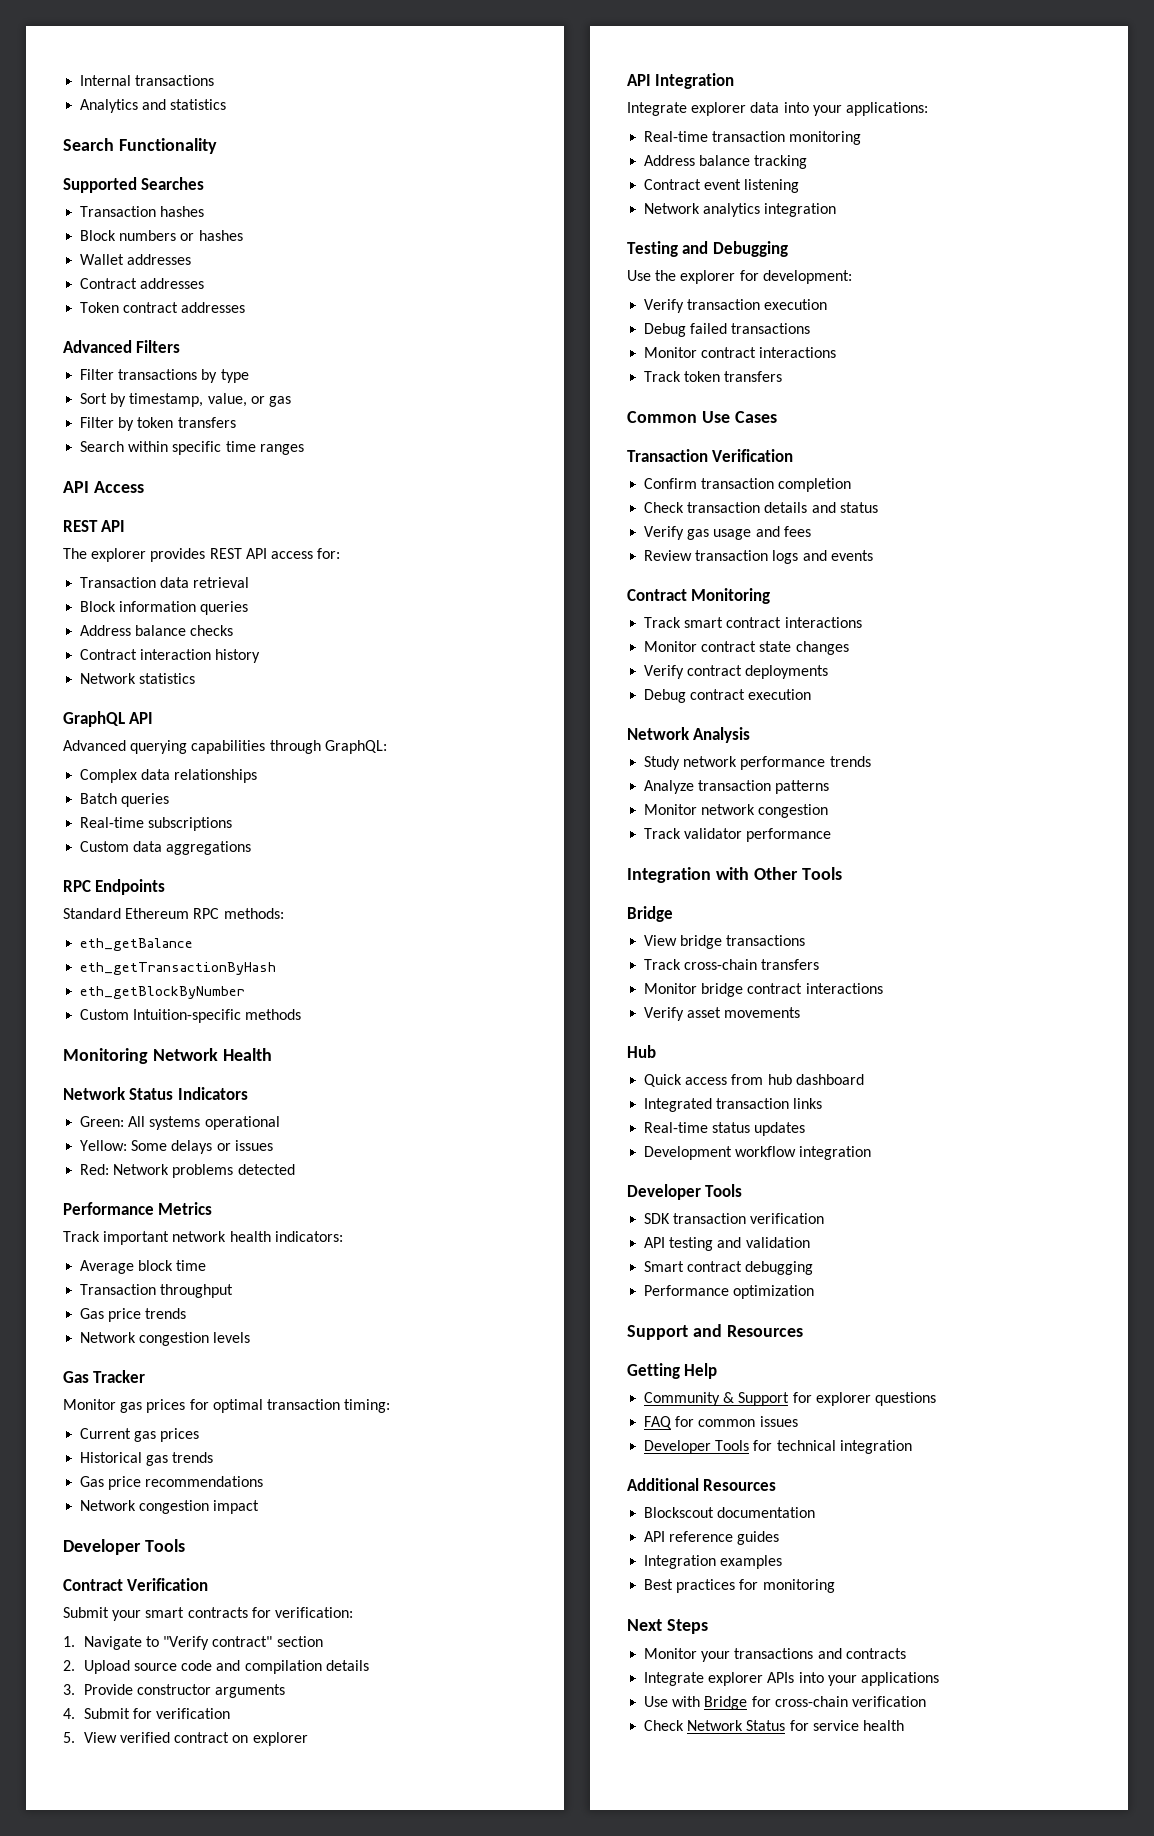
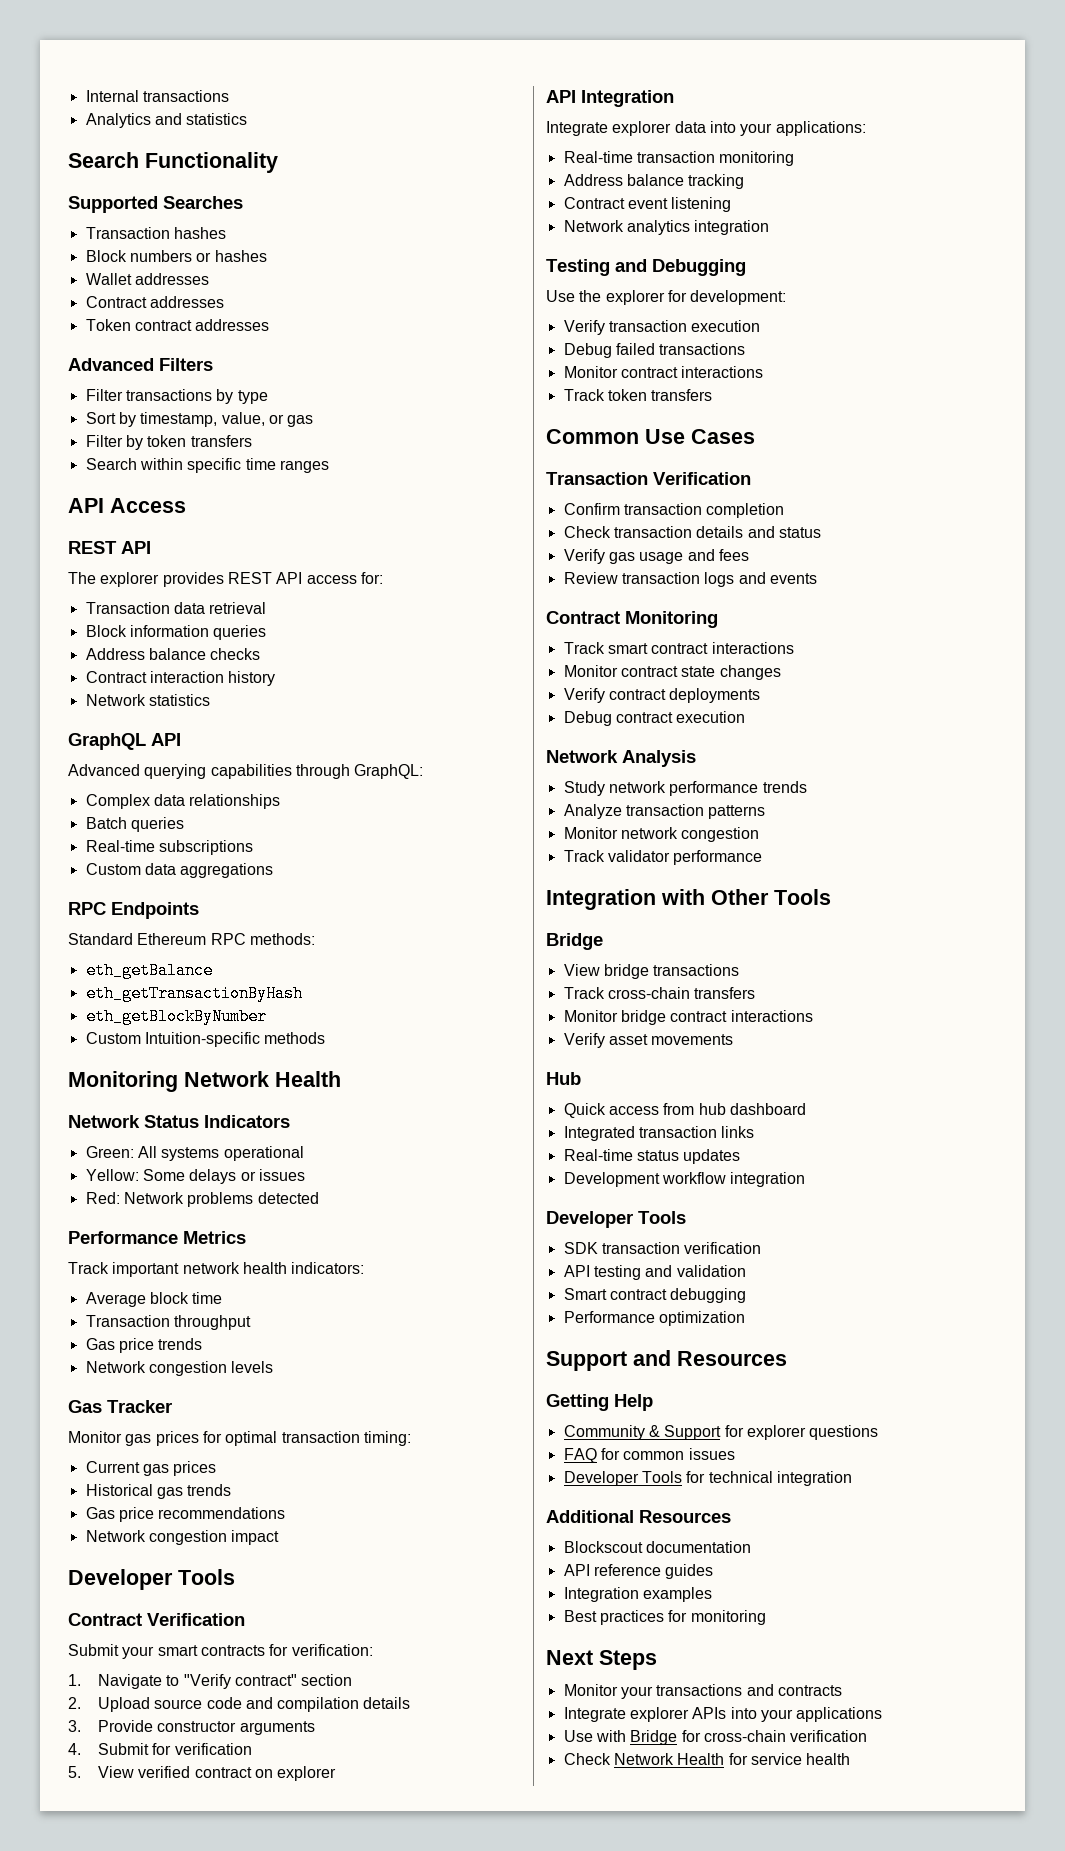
[746,1720,786,1731] Status -> [677,1753,725,1765] Health

